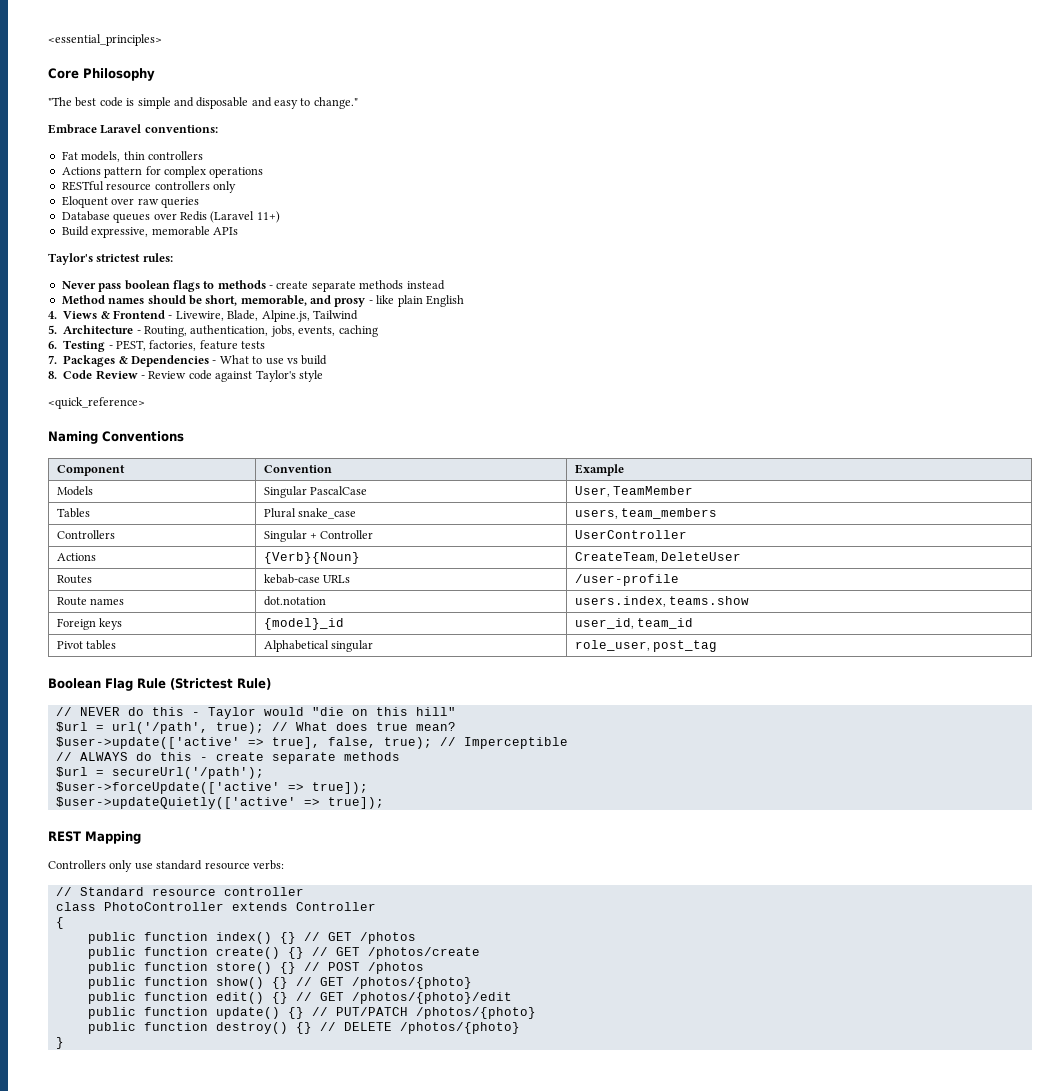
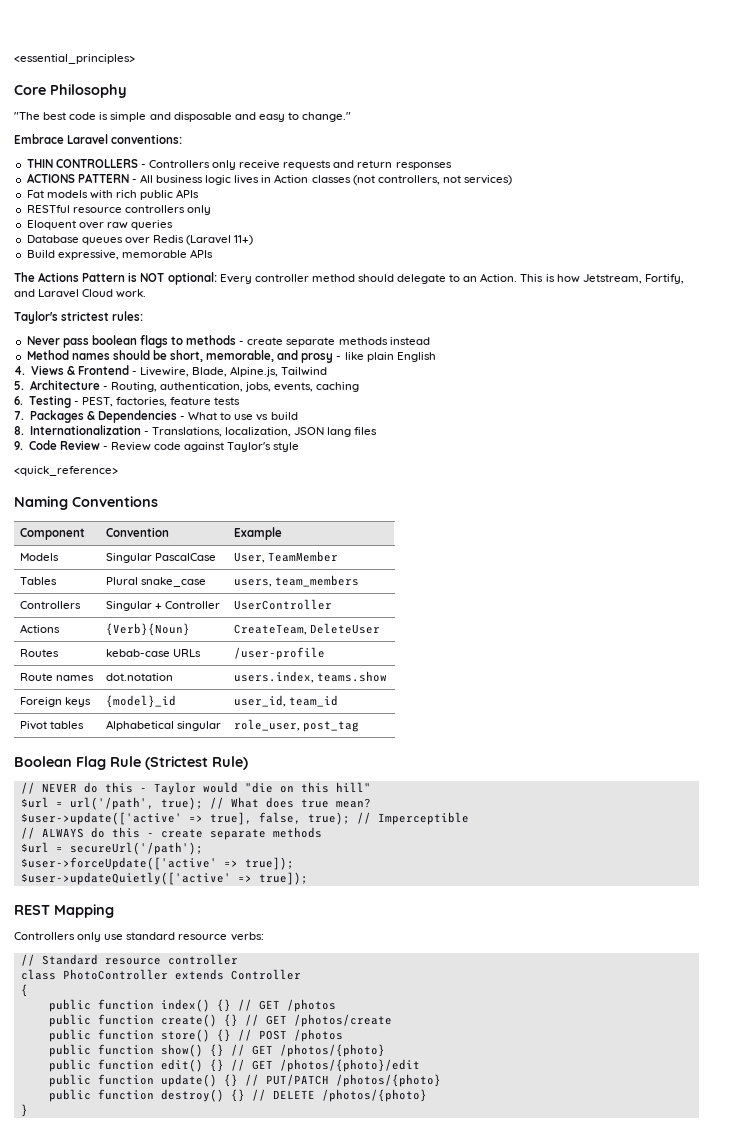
[61,151,203,162] [61,166,264,178] Fat models, thin controllers // Actions pattern for complex operations -> [26,159,452,170] [26,173,513,185] [26,189,200,200] THIN CONTROLLERS - Controllers only receive requests and return responses // ACTIONS PATTERN - All business logic lives in Action classes (not controllers, not services) // Fat models with rich public APIs
(238, 231) none -> [14,272,684,285] [14,289,147,298] // The Actions Pattern is NOT optional: Every controller method should delegate to an Action. This is how Jetstream, Fortify, and Laravel Cloud work.
(57, 375) none -> [29,425,378,437] [14,441,23,450] Internationalization - Translations, localization, JSON lang files // 9.

